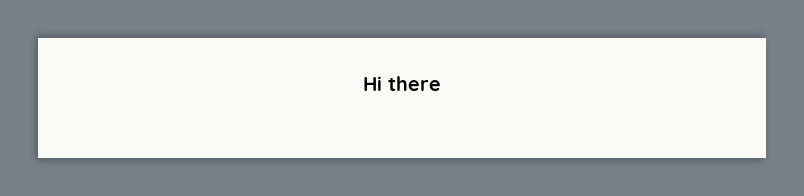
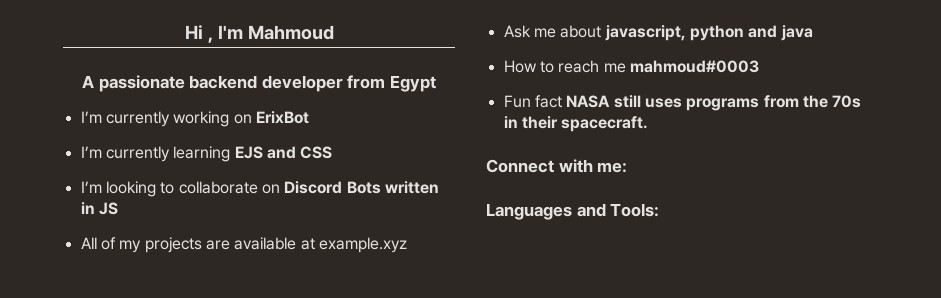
[388,76,441,91] there -> [207,25,334,43] [82,75,436,92] [80,111,309,127] [80,146,333,162] [80,181,439,197] [80,202,118,215] [80,237,407,253] [503,25,813,41] [503,60,759,73] [503,95,862,111] [503,116,649,132] [486,159,628,173] [486,203,660,220] , I'm Mahmoud // A passionate backend developer from Egypt // I’m currently working on ErixBot // I’m currently learning EJS and CSS // I’m looking to collaborate on Discord Bots written in JS // All of my projects are available at example.xyz // Ask me about javascript, python and java // How to reach me mahmoud#0003 // Fun fact NASA still uses programs from the 70s in their spacecraft. // Connect with me: // Languages and Tools:

